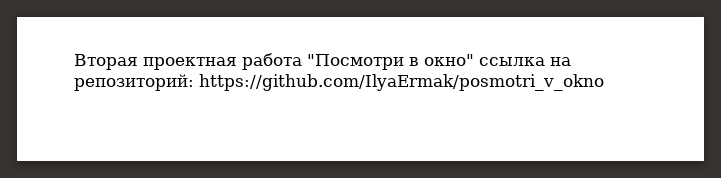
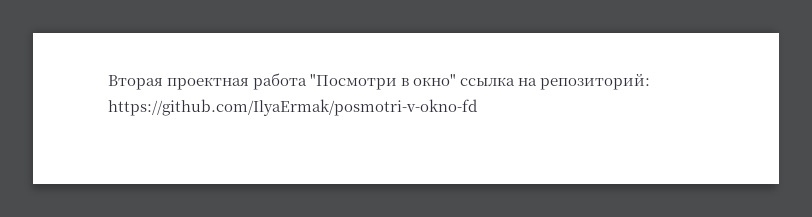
[199,74,604,91] https://github.com/IlyaErmak/posmotri_v_okno -> [108,99,478,116] https://github.com/IlyaErmak/posmotri-v-okno-fd

